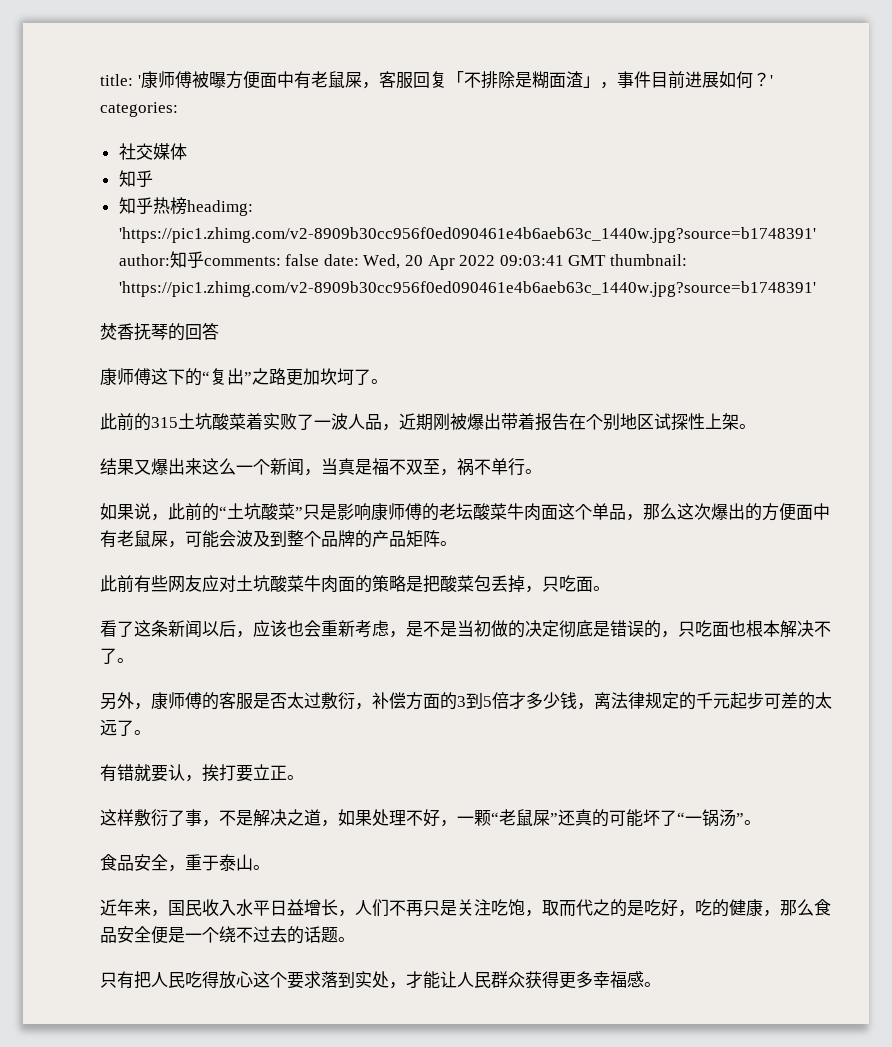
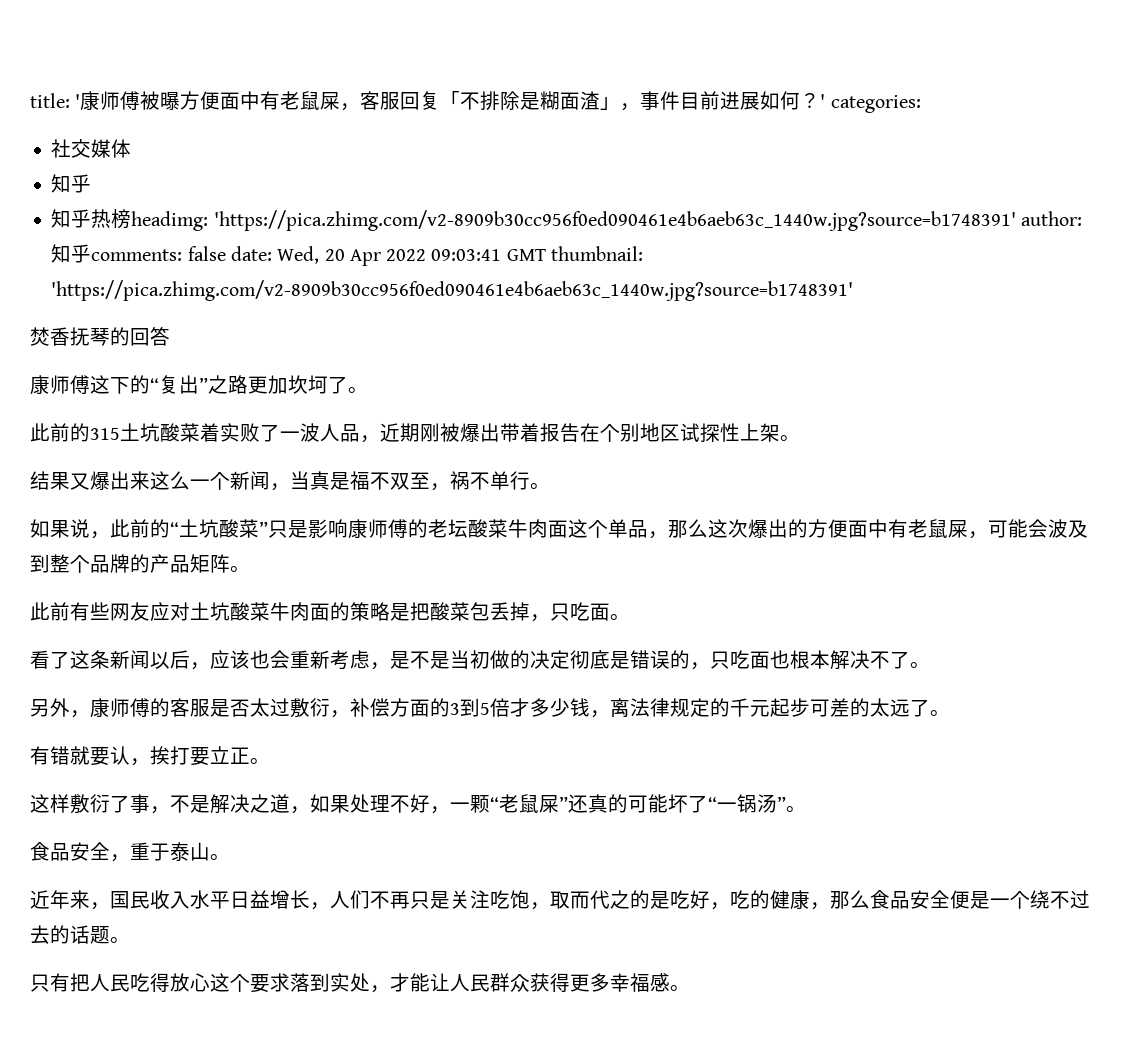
[118,227,816,243] 'https://pic1.zhimg.com/v2-8909b30cc956f0ed090461e4b6aeb63c_1440w.jpg?source=b1748391' -> [213,210,1016,231] 'https://pica.zhimg.com/v2-8909b30cc956f0ed090461e4b6aeb63c_1440w.jpg?source=b1748391'
[118,281,816,297] 'https://pic1.zhimg.com/v2-8909b30cc956f0ed090461e4b6aeb63c_1440w.jpg?source=b1748391' -> [51,280,854,301] 'https://pica.zhimg.com/v2-8909b30cc956f0ed090461e4b6aeb63c_1440w.jpg?source=b1748391'

